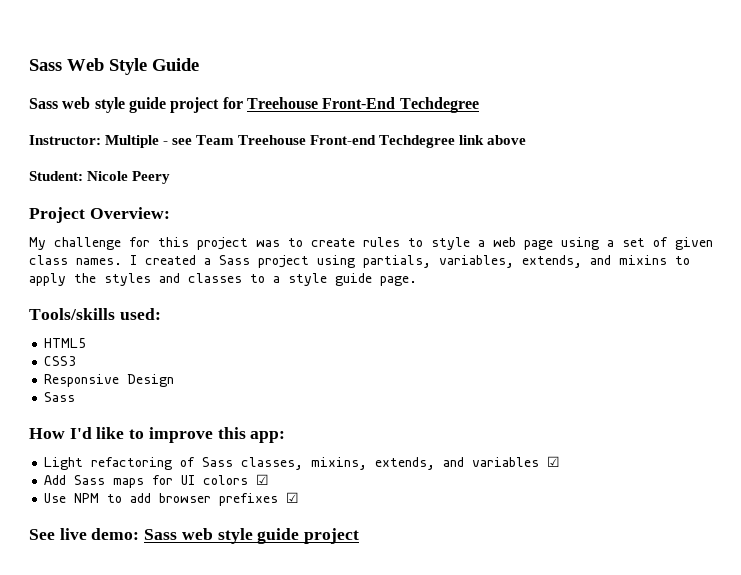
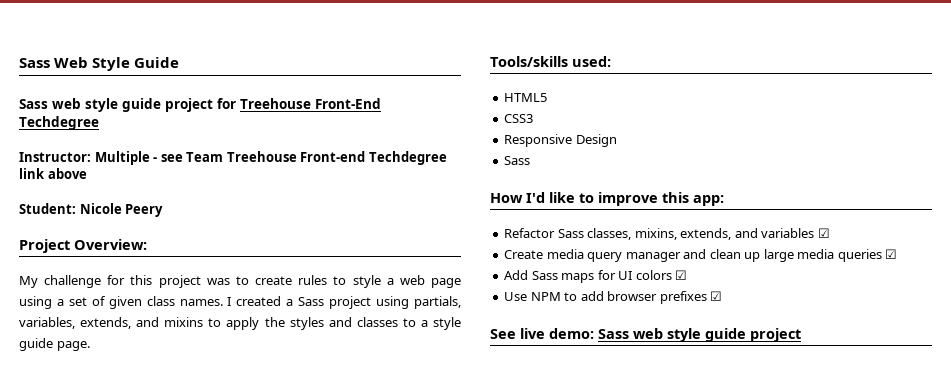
[44,457,196,470] Light refactoring of -> [504,228,556,238] Refactor
(561, 461) none -> [504,249,898,262] // Create media query manager and clean up large media queries ☑

